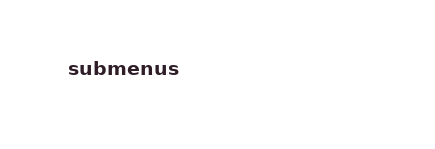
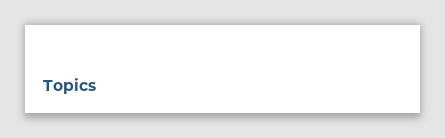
[68,61,179,75] submenus -> [43,78,96,94] Topics

